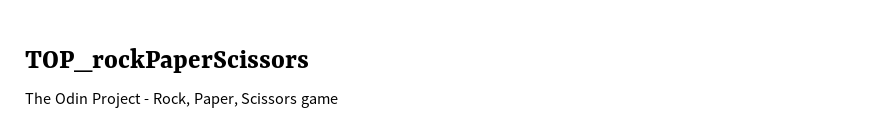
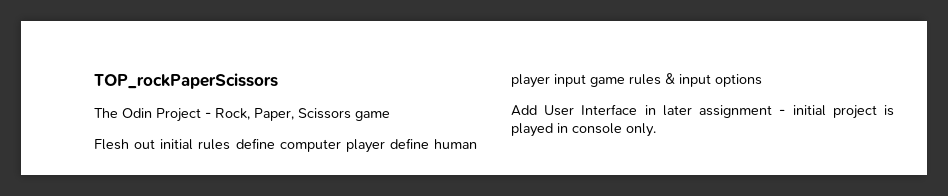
(339, 102) none -> [94,138,477,153] [511,73,762,88] [511,104,894,119] [511,123,656,137] // Flesh out initial rules define computer player define human player input game rules & input options // Add User Interface in later assignment - initial project is played in console only.

